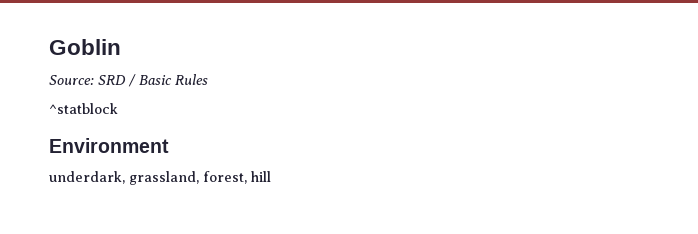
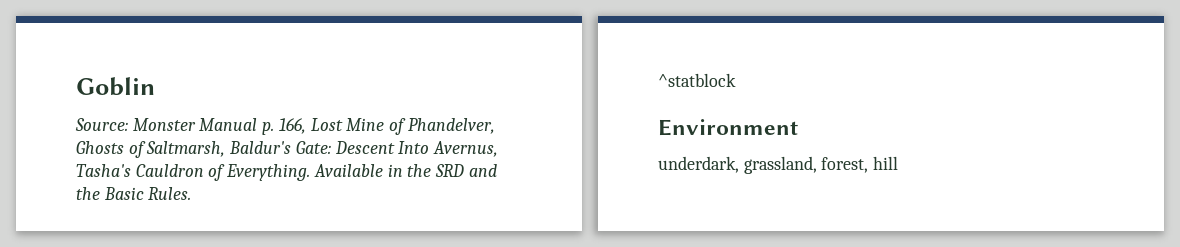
[98,74,208,87] SRD / Basic Rules -> [132,118,495,135] [76,141,499,158] [76,164,497,181] [76,187,192,200] Monster Manual p. 166, Lost Mine of Phandelver, Ghosts of Saltmarsh, Baldur's Gate: Descent Into Avernus, Tasha's Cauldron of Everything. Available in the SRD and the Basic Rules.

